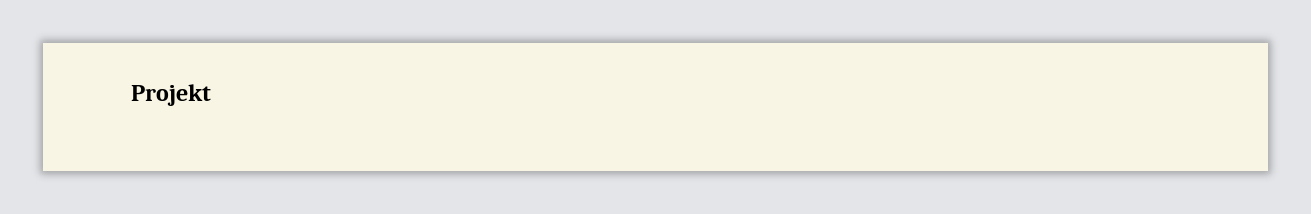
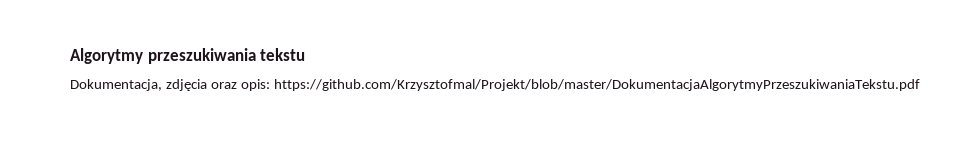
[131,84,211,106] Projekt -> [70,48,306,64] [70,79,920,91] Algorytmy przeszukiwania tekstu // Dokumentacja, zdjęcia oraz opis: https://github.com/Krzysztofmal/Projekt/blob/master/DokumentacjaAlgorytmyPrzeszukiwaniaTekstu.pdf

